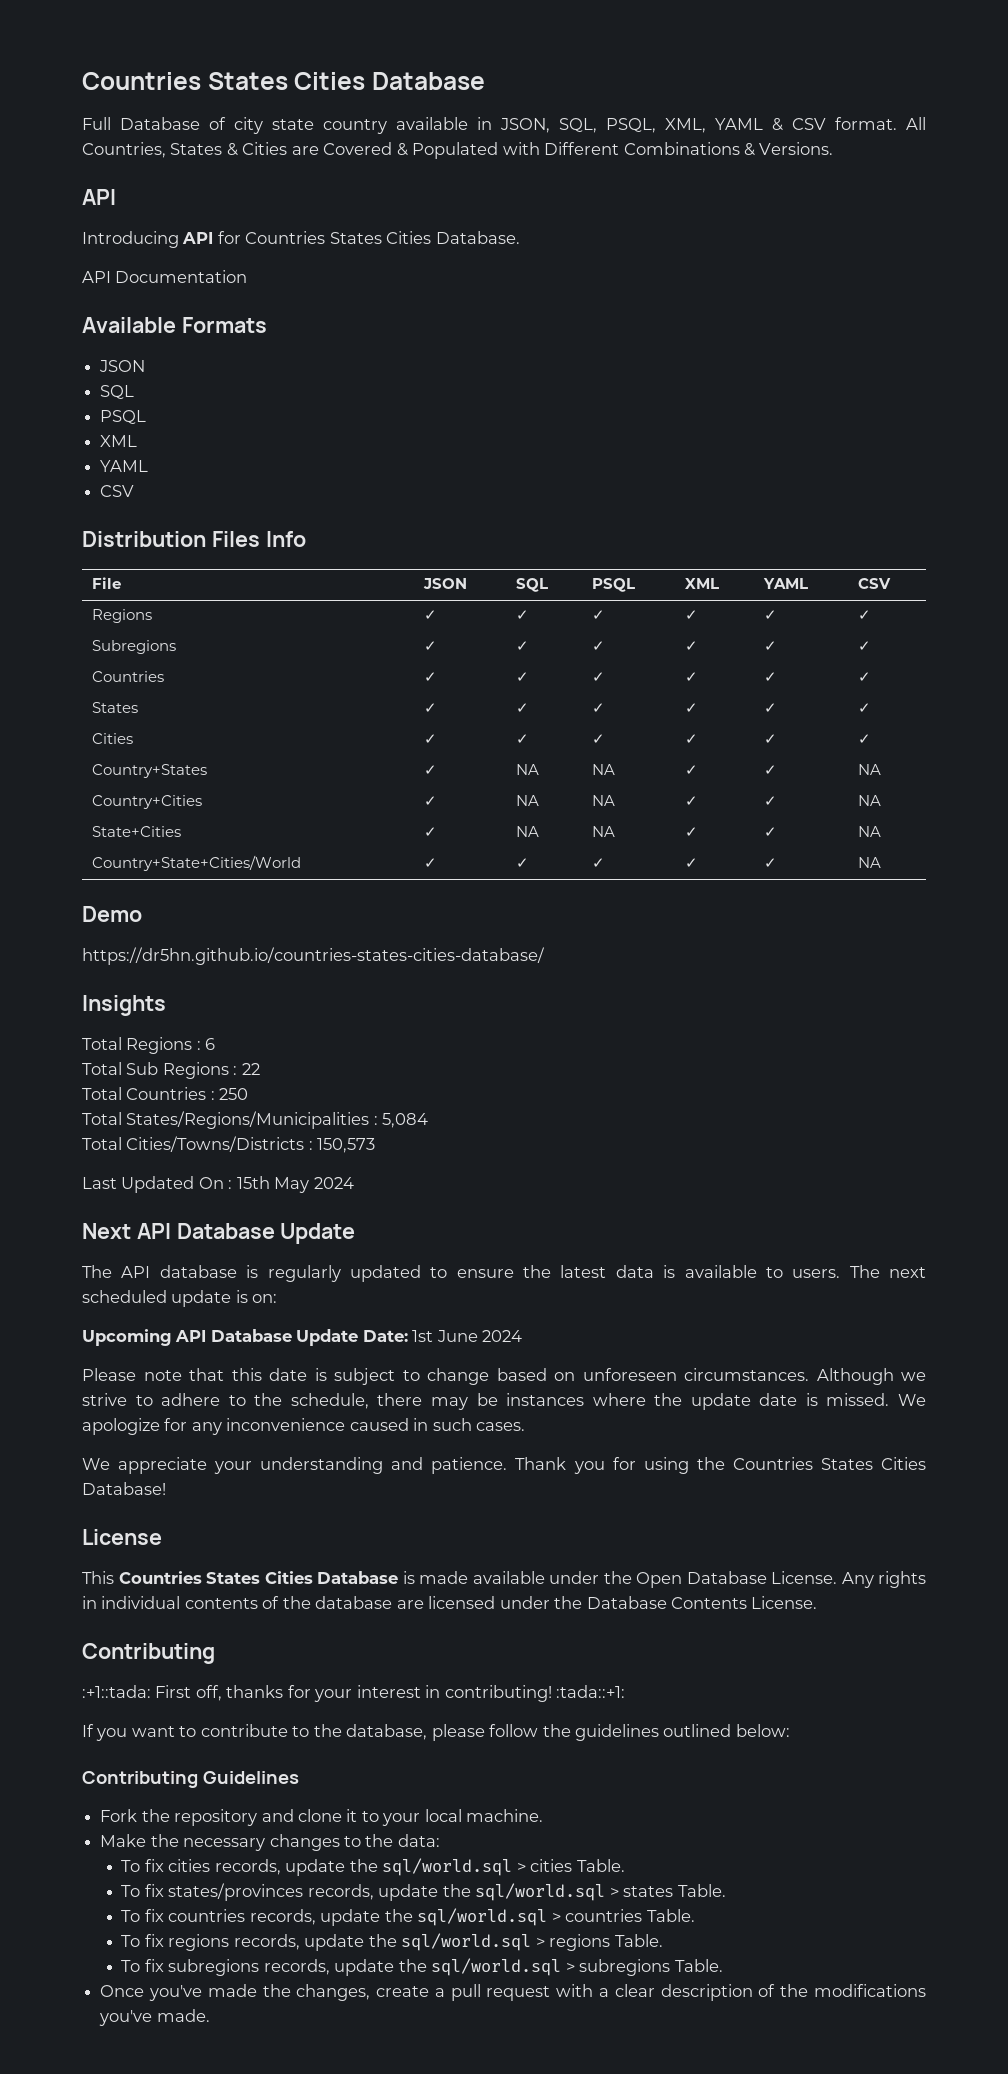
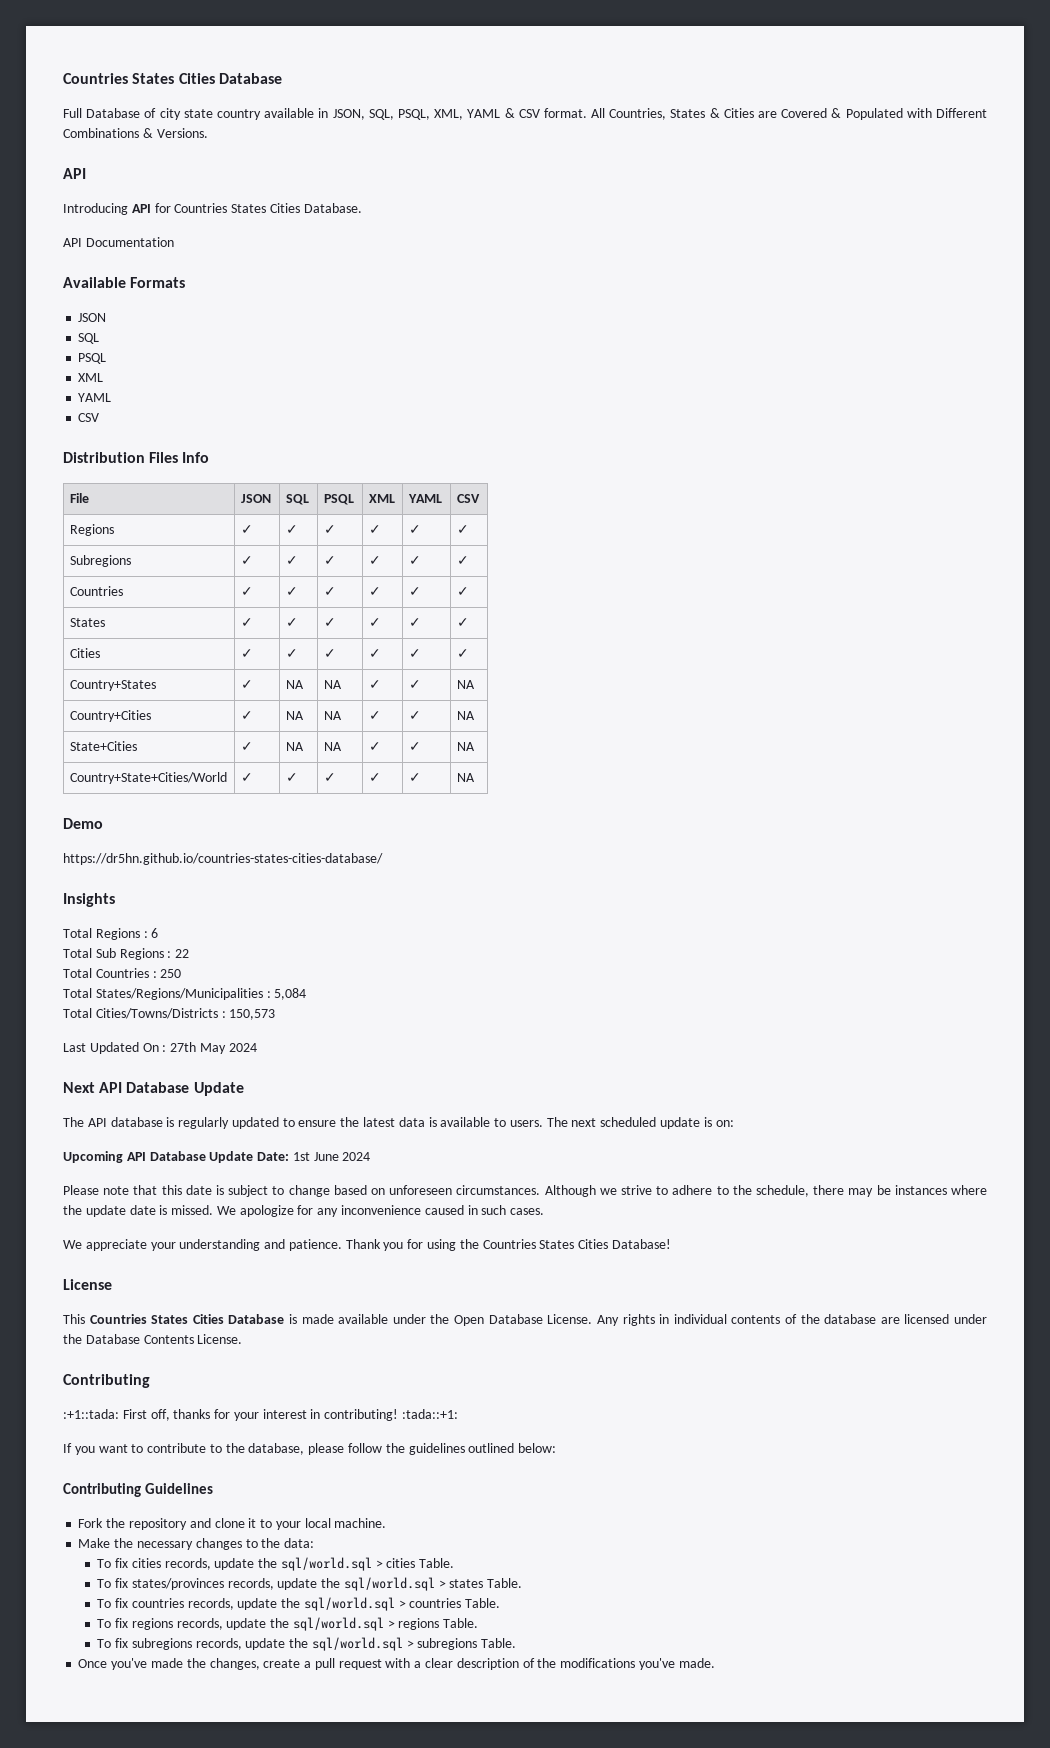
[236,1176,270,1189] 15th -> [170,1042,197,1052] 27th

